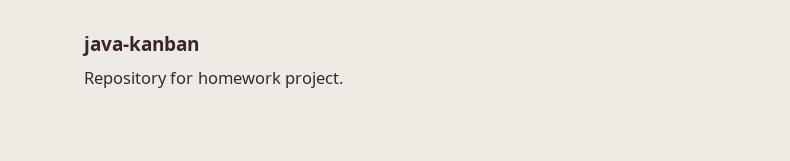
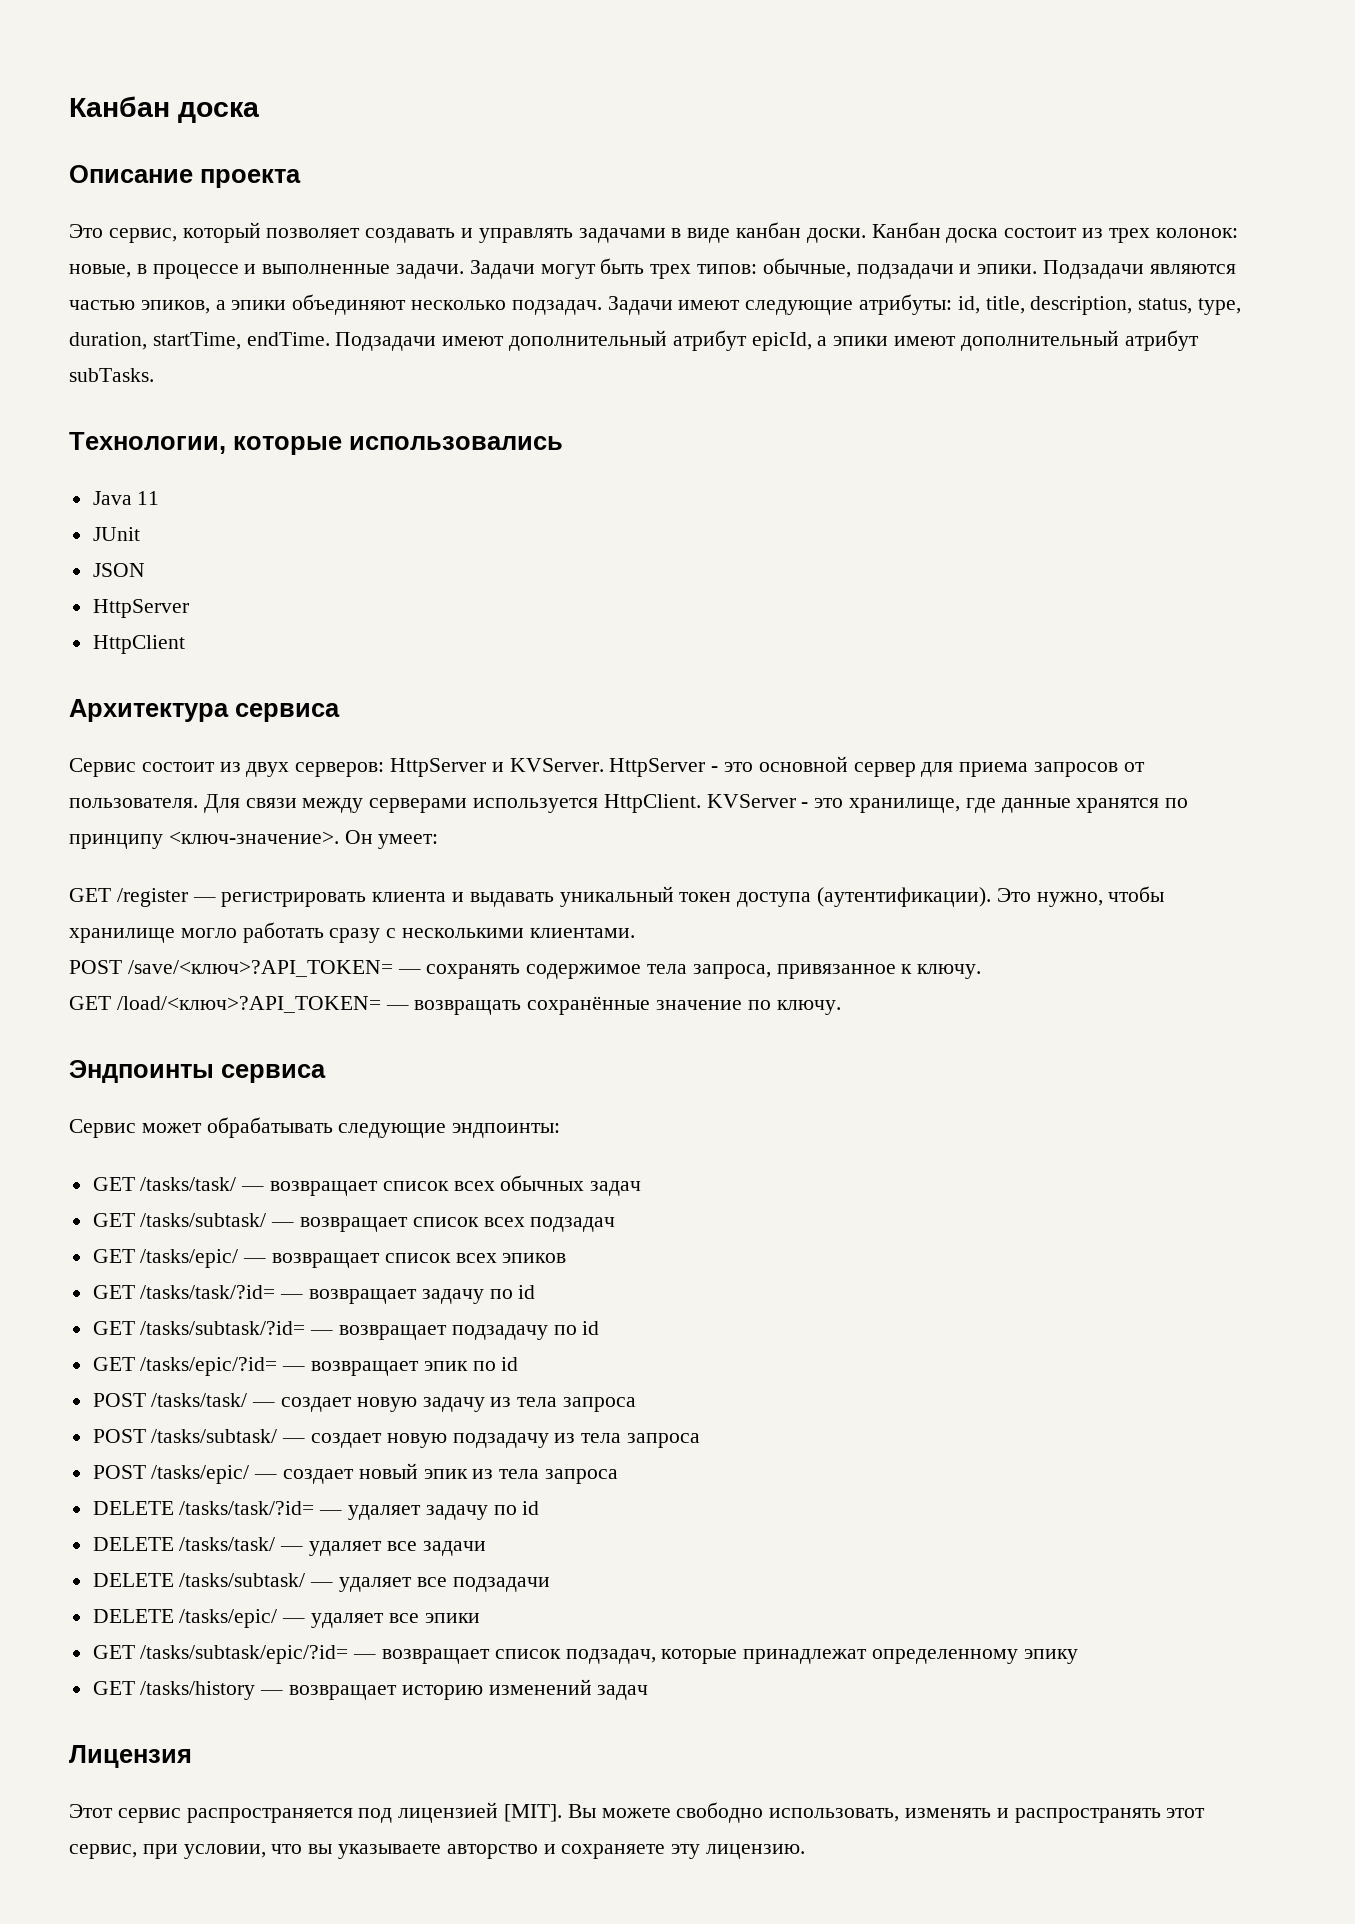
[82,36,199,56] [84,72,344,88] java-kanban // Repository for homework project. -> [69,96,260,123] [69,165,301,188] [69,222,1238,243] [69,258,1236,279] [69,294,1242,315] [69,330,1199,351] [69,368,154,382] [69,432,563,455] [92,491,160,505] [92,527,140,541] [92,563,145,577] [92,599,189,618] [92,635,185,654] [69,699,340,722] [69,756,1145,777] [69,794,1189,813] [69,830,439,849] [69,886,1165,907] [69,922,635,943] [69,960,982,979] [69,996,841,1015] [69,1060,326,1083] [69,1117,561,1138] [92,1175,642,1196] [92,1213,616,1232] [92,1249,567,1268] [92,1285,536,1304] [92,1321,600,1340] [92,1357,519,1376] [92,1393,637,1412] [92,1429,701,1448] [92,1463,619,1484] [92,1501,540,1520] [92,1537,486,1556] [92,1573,550,1592] [92,1609,480,1628] [92,1645,1078,1664] [92,1679,649,1700] [69,1745,192,1768] [69,1802,1206,1823] [69,1844,806,1859] Канбан доска // Описание проекта // Это сервис, который позволяет создавать и управлять задачами в виде канбан доски. Канбан доска состоит из трех колонок: новые, в процессе и выполненные задачи. Задачи могут быть трех типов: обычные, подзадачи и эпики. Подзадачи являются частью эпиков, а эпики объединяют несколько подзадач. Задачи имеют следующие атрибуты: id, title, description, status, type, duration, startTime, endTime. Подзадачи имеют дополнительный атрибут epicId, а эпики имеют дополнительный атрибут subTasks. // Технологии, которые использовались // Java 11 // JUnit // JSON // HttpServer // HttpClient // Архитектура сервиса // Сервис состоит из двух серверов: HttpServer и KVServer. HttpServer - это основной сервер для приема запросов от пользователя. Для связи между серверами используется HttpClient. KVServer - это хранилище, где данные хранятся по принципу <ключ-значение>. Он умеет: // GET /register — регистрировать клиента и выдавать уникальный токен доступа (аутентификации). Это нужно, чтобы хранилище могло работать сразу с несколькими клиентами. // POST /save/<ключ>?API_TOKEN= — сохранять содержимое тела запроса, привязанное к ключу. // GET /load/<ключ>?API_TOKEN= — возвращать сохранённые значение по ключу. // Эндпоинты сервиса // Сервис может обрабатывать следующие эндпоинты: // GET /tasks/task/ — возвращает список всех обычных задач // GET /tasks/subtask/ — возвращает список всех подзадач // GET /tasks/epic/ — возвращает список всех эпиков // GET /tasks/task/?id= — возвращает задачу по id // GET /tasks/subtask/?id= — возвращает подзадачу по id // GET /tasks/epic/?id= — возвращает эпик по id // POST /tasks/task/ — создает новую задачу из тела запроса // POST /tasks/subtask/ — создает новую подзадачу из тела запроса // POST /tasks/epic/ — создает новый эпик из тела запроса // DELETE /tasks/task/?id= — удаляет задачу по id // DELETE /tasks/task/ — удаляет все задачи // DELETE /tasks/subtask/ — удаляет все подзадачи // DELETE /tasks/epic/ — удаляет все эпики // GET /tasks/subtask/epic/?id= — возвращает список подзадач, которые принадлежат определенному эпику // GET /tasks/history — возвращает историю изменений задач // Лицензия // Этот сервис распространяется под лицензией [MIT]. Вы можете свободно использовать, изменять и распространять этот сервис, при условии, что вы указываете авторство и сохраняете эту лицензию.

